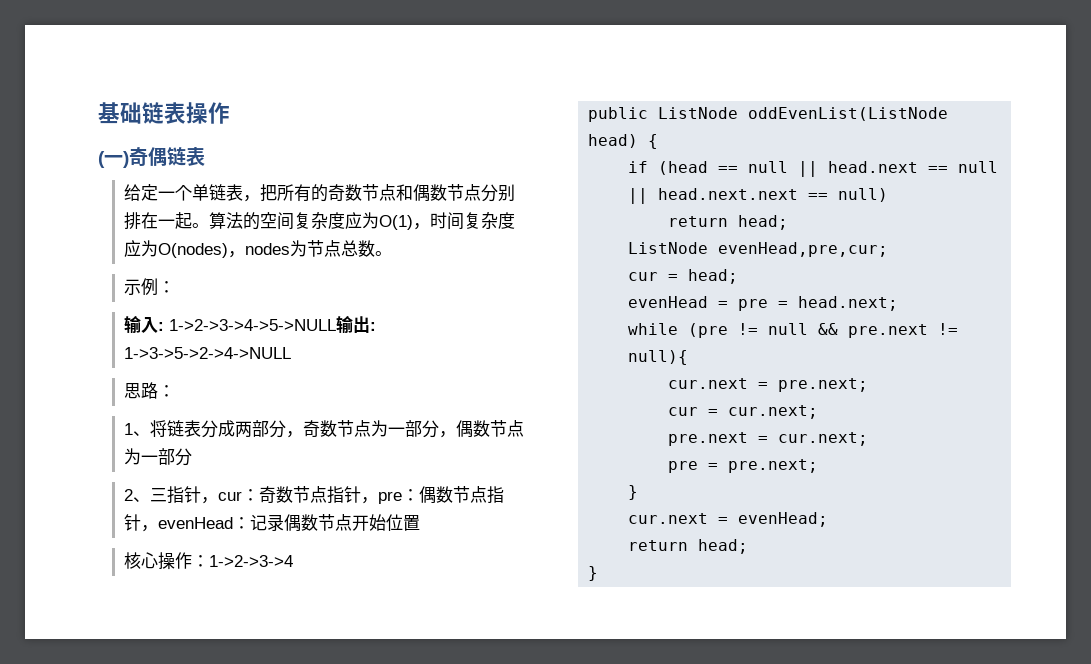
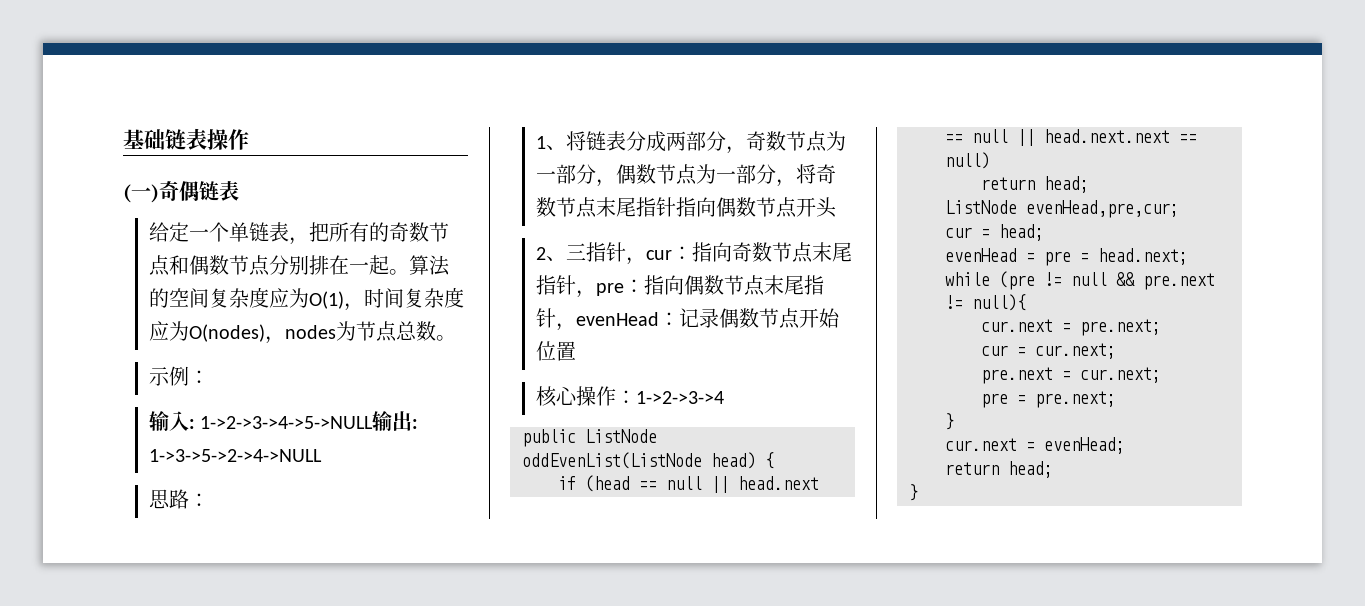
(193, 457) none -> [775,164,836,187] [535,197,837,218] ，将奇数节点末尾指针指向偶数节点开头
[259,486,328,503] 奇数节点 -> [691,242,852,263] 指向奇数节点末尾
[419,486,488,504] 偶数节点 -> [643,275,804,296] 指向偶数节点末尾

